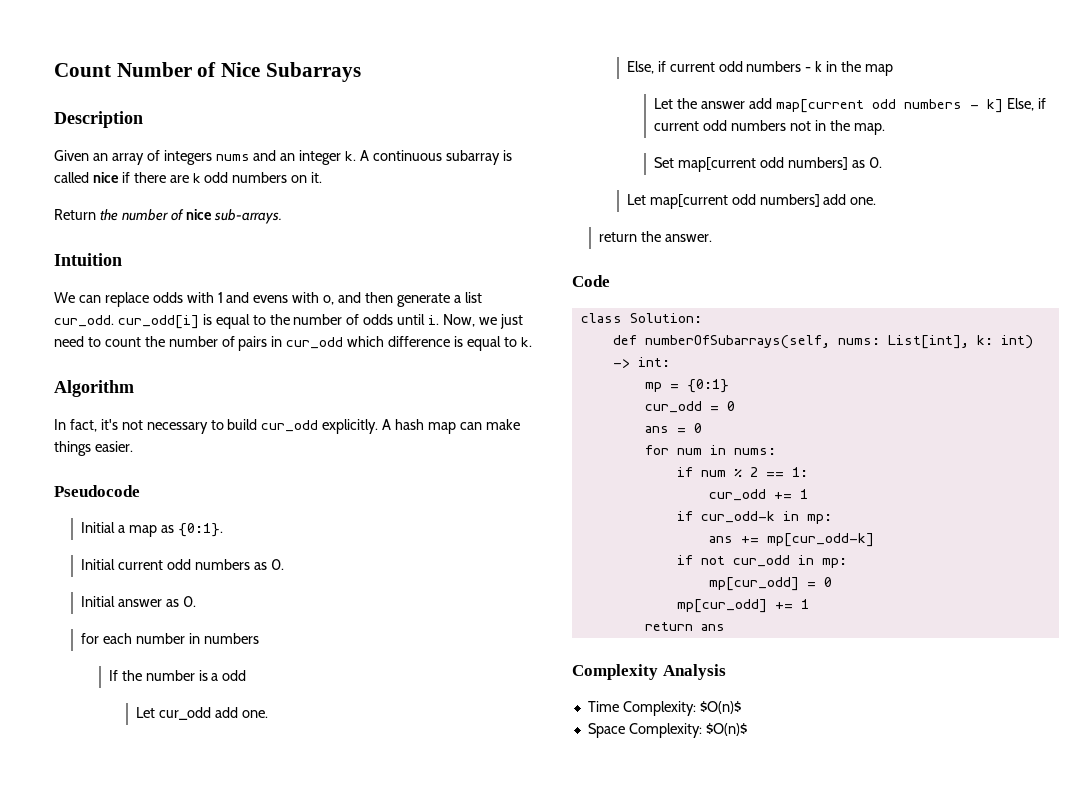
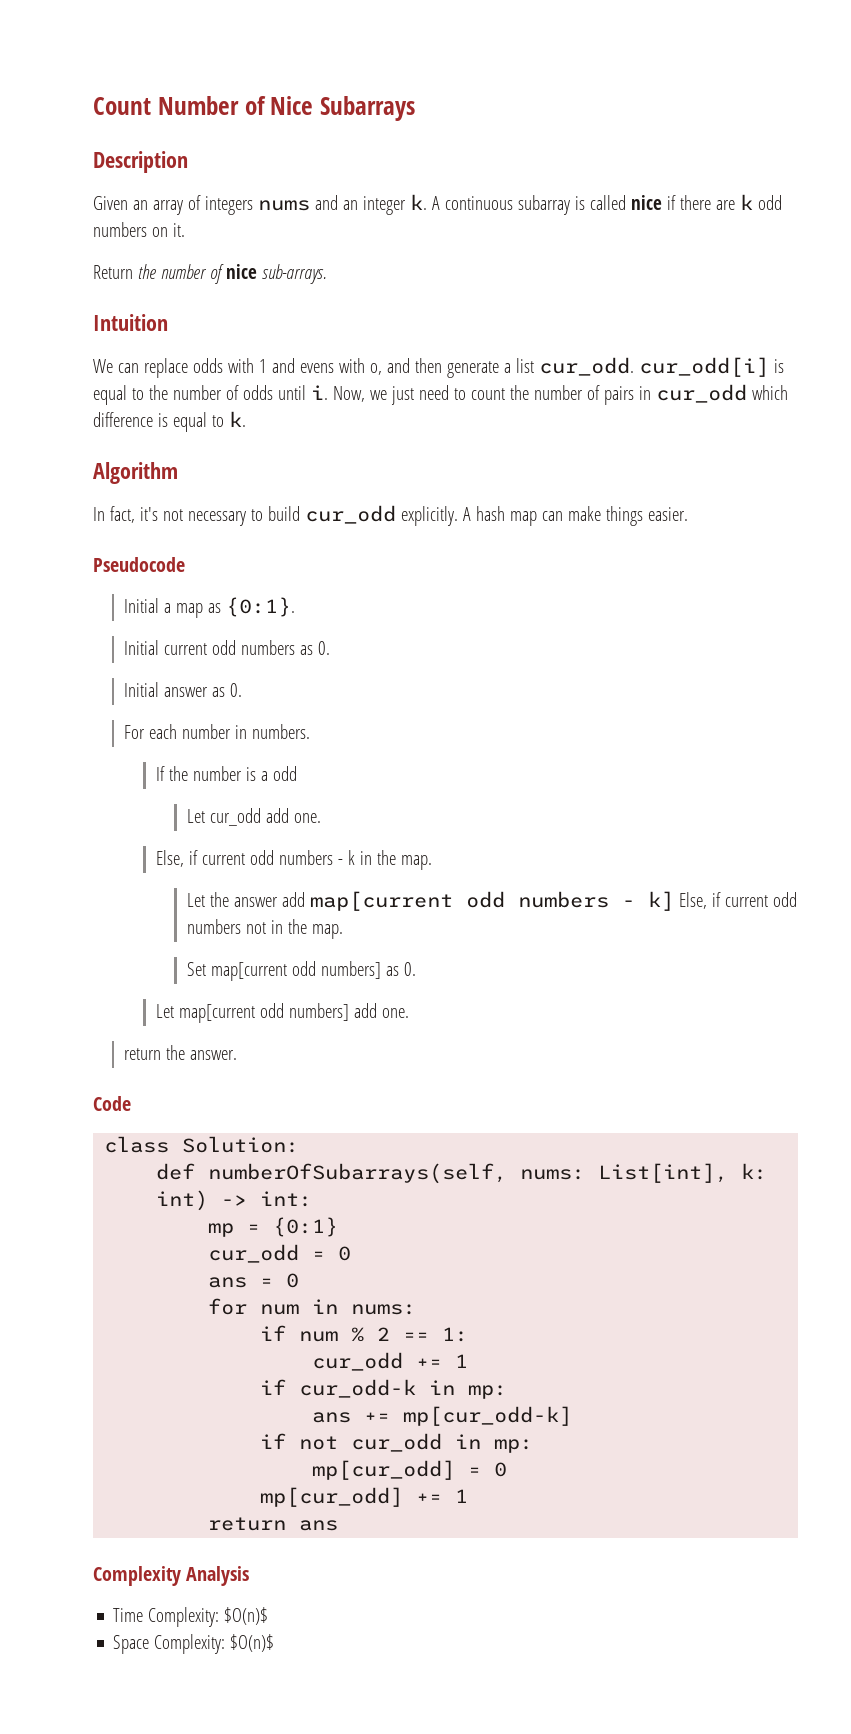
[81,633,100,644] for -> [124,725,146,739] For
[204,633,260,644] numbers -> [252,724,311,739] numbers.
[865,64,894,76] map -> [400,855,432,870] map.

